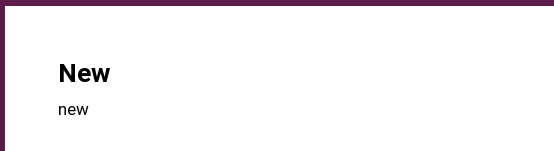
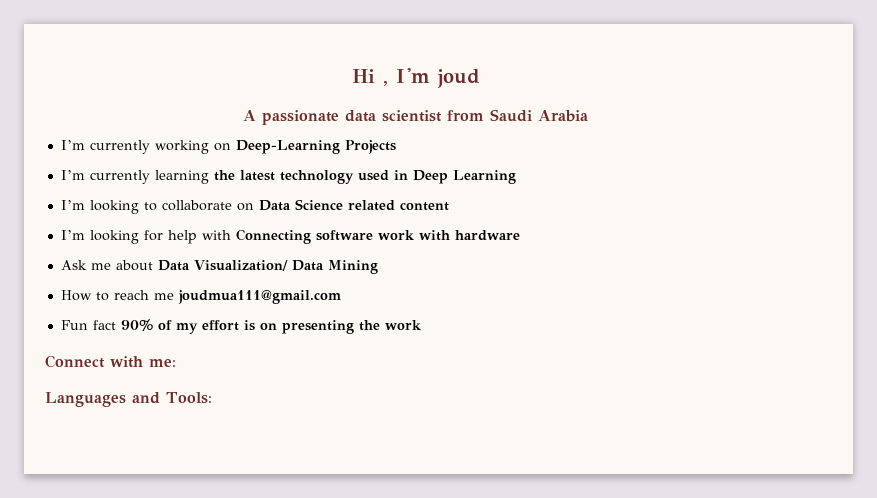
[58,64,111,82] [58,106,89,115] New // new -> [351,68,480,88] [243,109,588,125] [60,140,396,154] [60,170,516,184] [60,199,449,214] [60,229,520,244] [60,260,378,274] [60,290,341,304] [60,319,422,334] [45,355,176,368] [45,392,212,407] Hi , I'm joud // A passionate data scientist from Saudi Arabia // I’m currently working on Deep-Learning Projects // I’m currently learning the latest technology used in Deep Learning // I’m looking to collaborate on Data Science related content // I’m looking for help with Connecting software work with hardware // Ask me about Data Visualization/ Data Mining // How to reach me joudmua111@gmail.com // Fun fact 90% of my effort is on presenting the work // Connect with me: // Languages and Tools:

